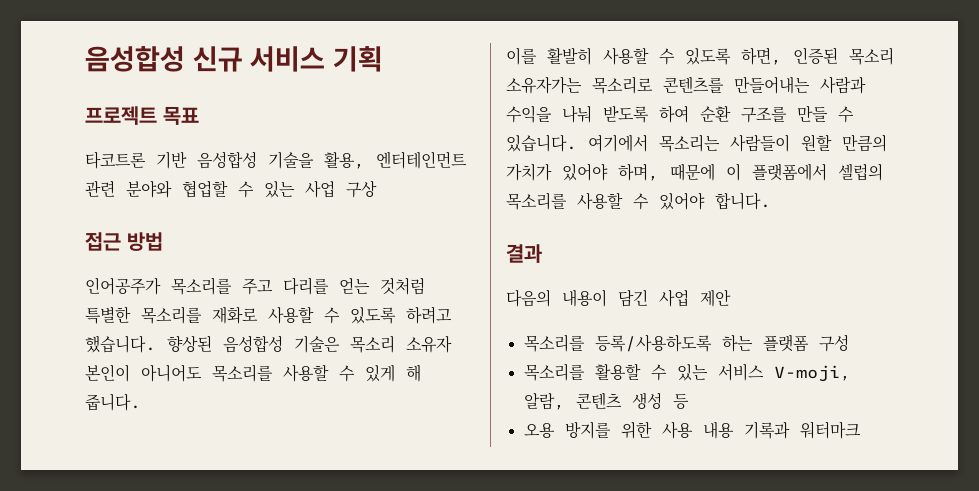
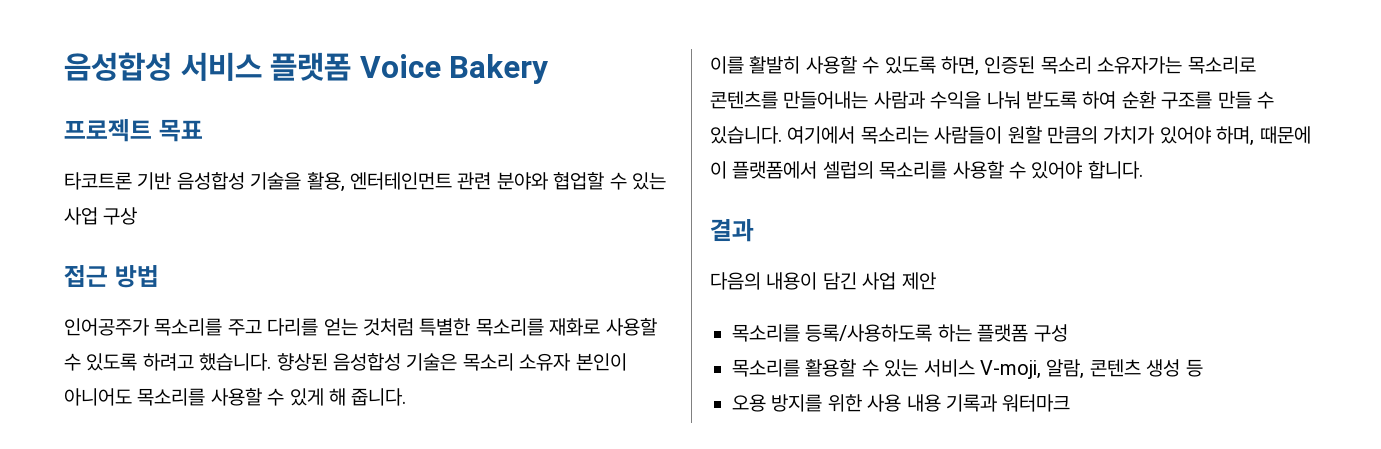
[85,46,384,72] 음성합성 신규 서비스 기획 -> [64,52,549,84] 음성합성 서비스 플랫폼 Voice Bakery

